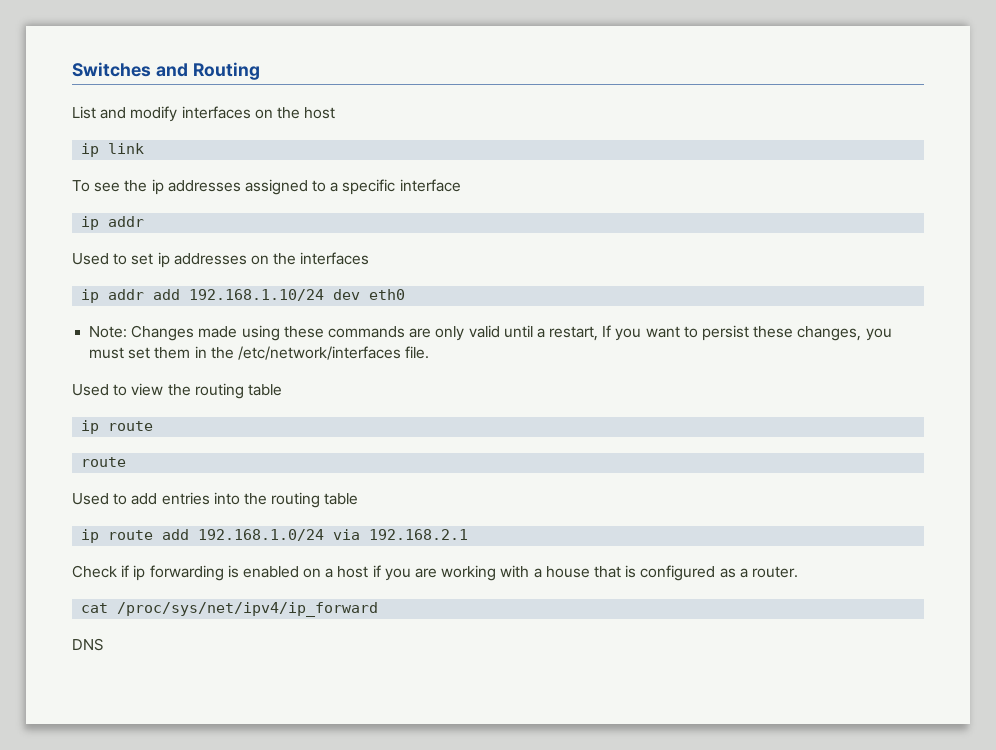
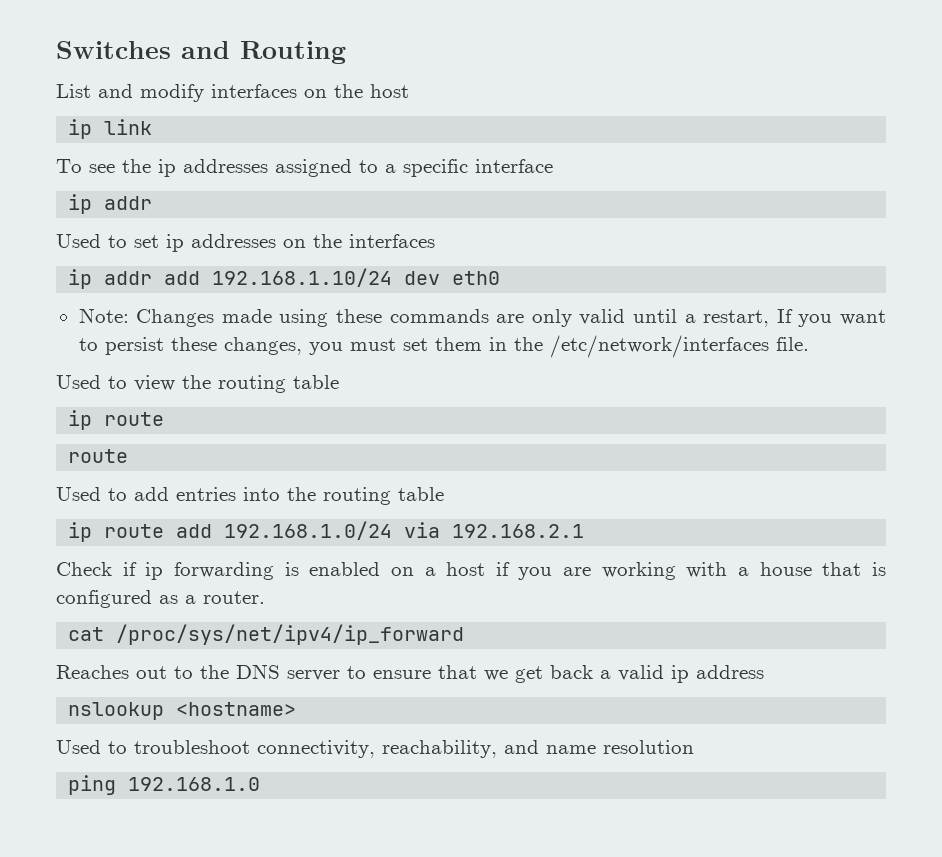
[72,638,103,651] DNS -> [56,664,764,683] [68,702,297,720] [56,740,694,758] [68,775,261,795] Reaches out to the DNS server to ensure that we get back a valid ip address // nslookup <hostname> // Used to troubleshoot connectivity, reachability, and name resolution // ping 192.168.1.0

